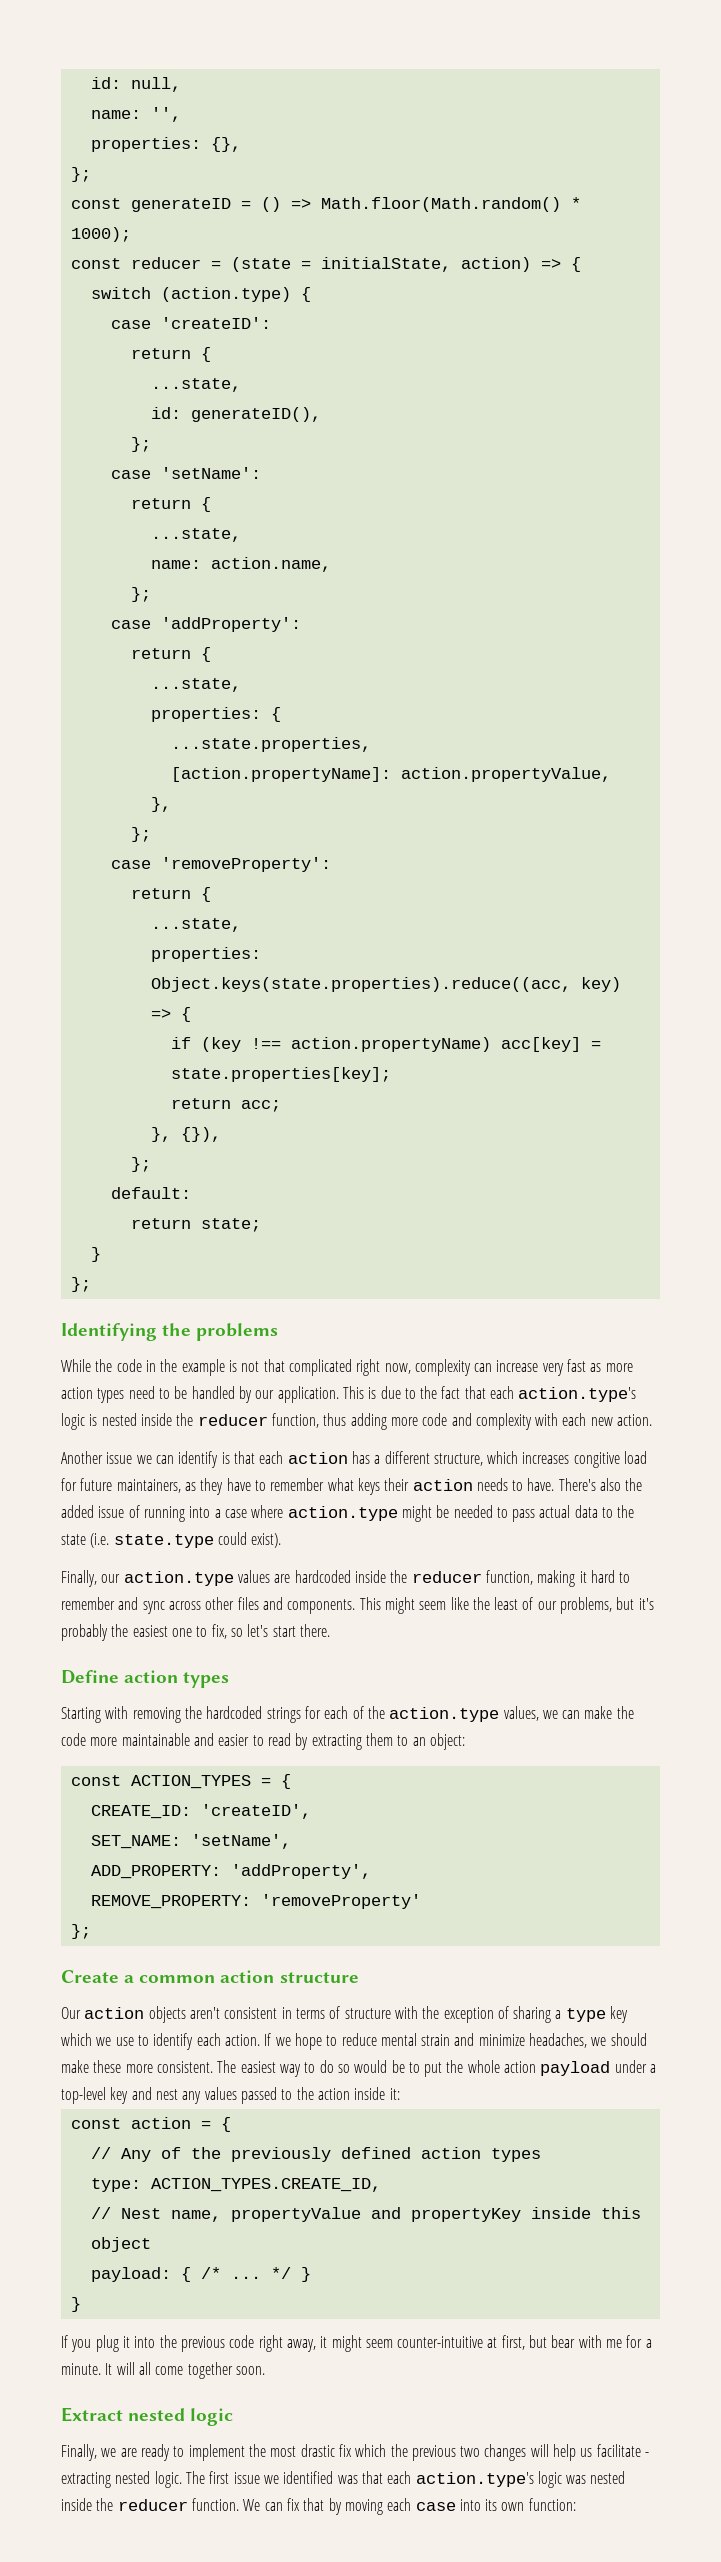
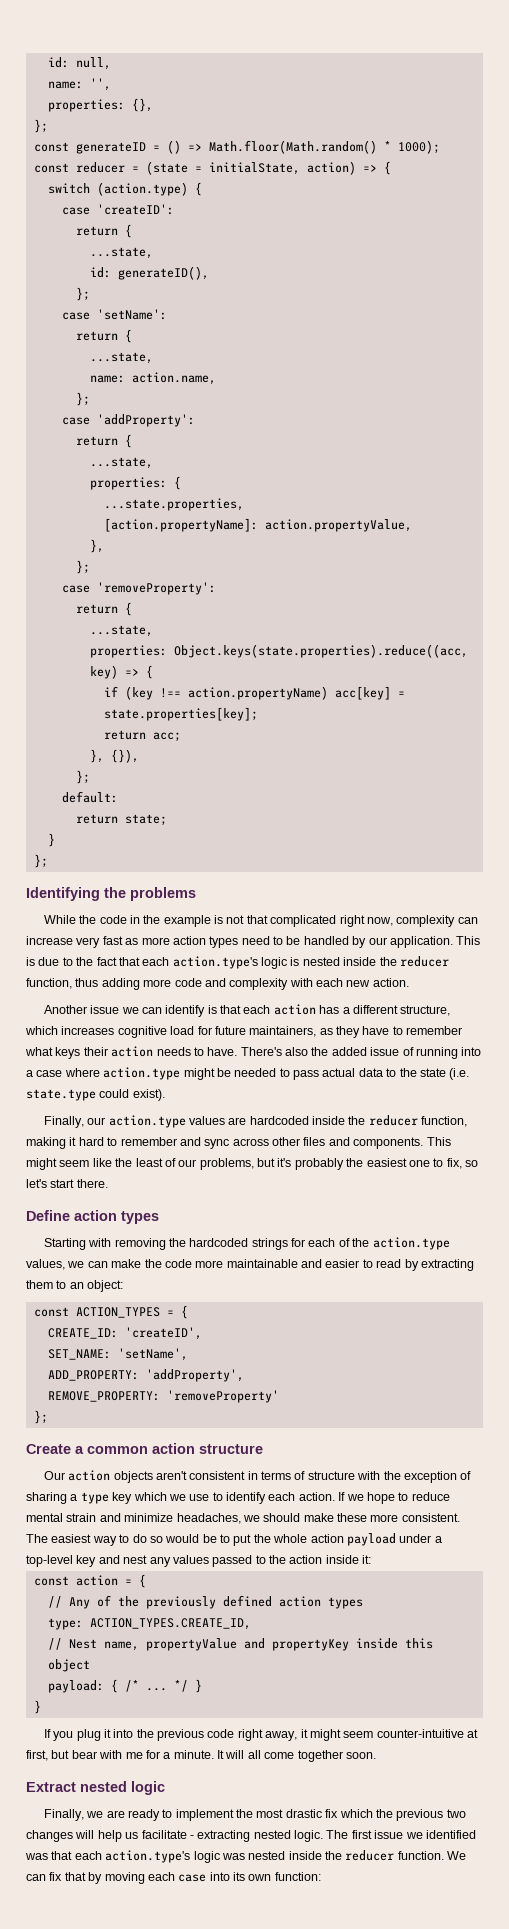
[573,1452,620,1468] congitive -> [117,1026,167,1038] cognitive

